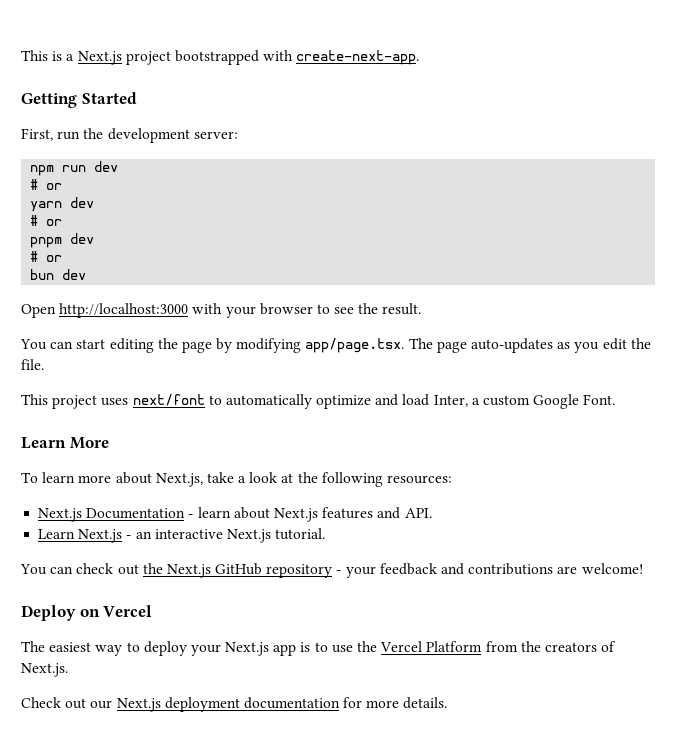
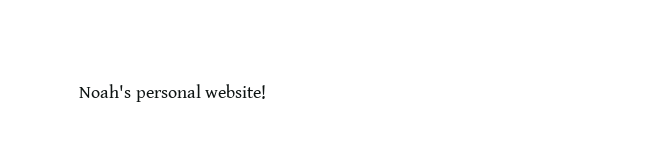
[21,50,420,65] [21,92,137,108] [21,128,238,143] [30,161,119,176] [30,179,63,190] [30,197,95,212] [30,215,63,226] [30,233,95,248] [30,251,63,262] [30,269,87,280] [21,303,422,318] [20,338,651,353] [21,359,44,370] [21,394,616,409] [21,437,109,449] [21,472,453,487] [38,507,432,522] [38,528,326,543] [20,563,643,578] [21,605,153,621] [21,641,617,656] [21,663,68,677] [21,697,448,712] This is a Next.js project bootstrapped with create-next-app. // Getting Started // First, run the development server: // npm run dev // # or // yarn dev // # or // pnpm dev // # or // bun dev // Open http://localhost:3000 with your browser to see the result. // You can start editing the page by modifying app/page.tsx. The page auto-updates as you edit the file. // This project uses next/font to automatically optimize and load Inter, a custom Google Font. // Learn More // To learn more about Next.js, take a look at the following resources: // Next.js Documentation - learn about Next.js features and API. // Learn Next.js - an interactive Next.js tutorial. // You can check out the Next.js GitHub repository - your feedback and contributions are welcome! // Deploy on Vercel // The easiest way to deploy your Next.js app is to use the Vercel Platform from the creators of Next.js. // Check out our Next.js deployment documentation for more details. -> [79,84,267,102] Noah's personal website!

